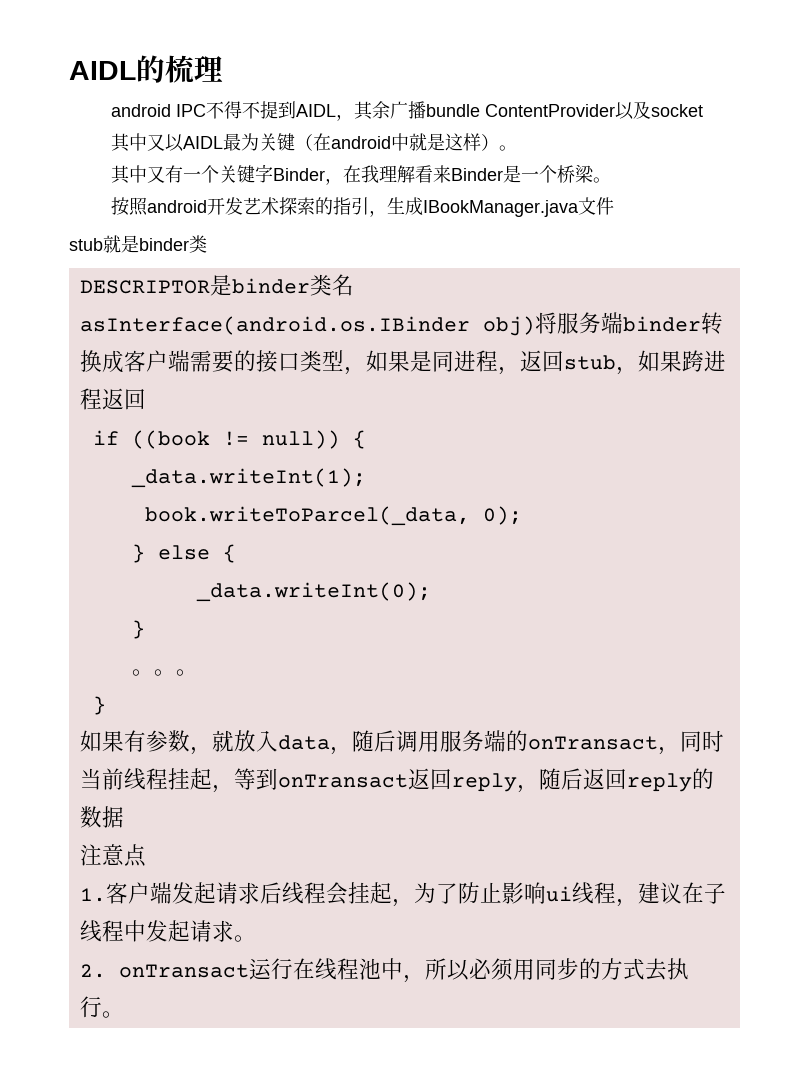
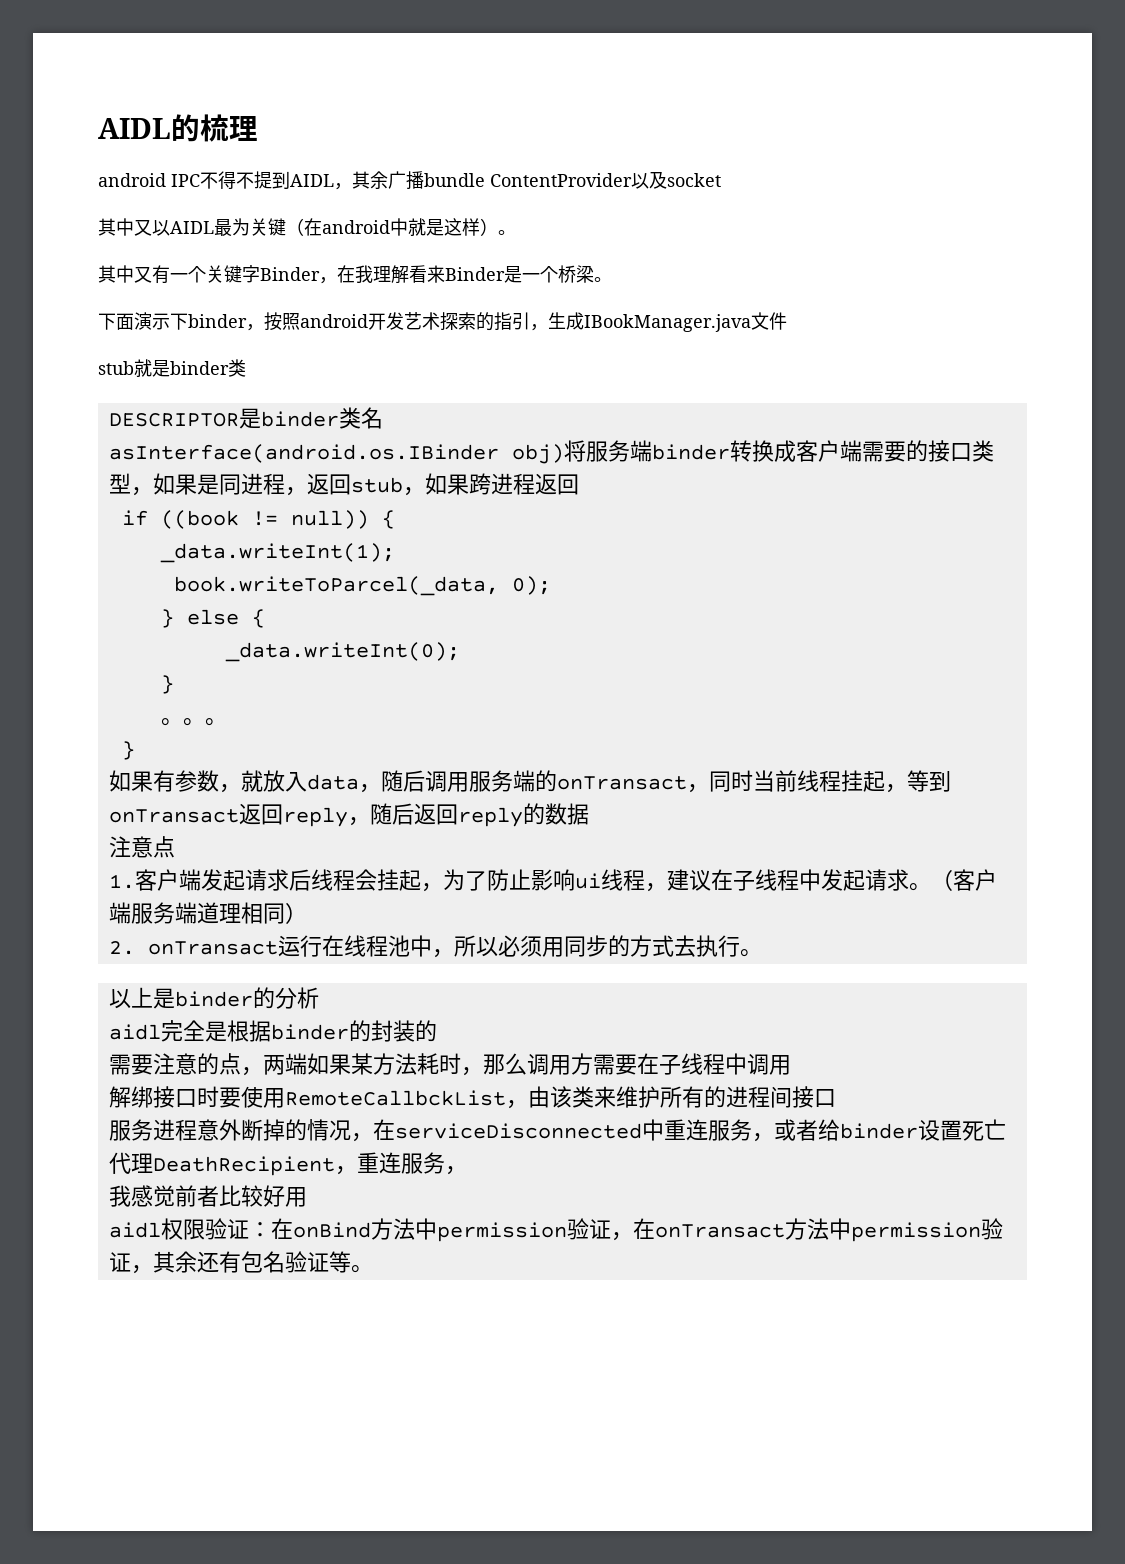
(612, 180) none -> [98,312,264,331] 下面演示下binder，
(256, 938) none -> [930,869,997,891] [108,902,307,924] （客户端服务端道理相同）
(124, 1014) none -> [108,987,319,1009] [108,1020,437,1042] [108,1053,791,1076] [108,1086,836,1109] [108,1119,1006,1142] [108,1152,467,1176] [108,1185,307,1207] [108,1218,1003,1242] [108,1251,373,1274] // 以上是binder的分析 // aidl完全是根据binder的封装的 // 需要注意的点，两端如果某方法耗时，那么调用方需要在子线程中调用 // 解绑接口时要使用RemoteCallbckList，由该类来维护所有的进程间接口 // 服务进程意外断掉的情况，在serviceDisconnected中重连服务，或者给binder设置死亡代理DeathRecipient，重连服务， // 我感觉前者比较好用 // aidl权限验证：在onBind方法中permission验证，在onTransact方法中permission验证，其余还有包名验证等。

